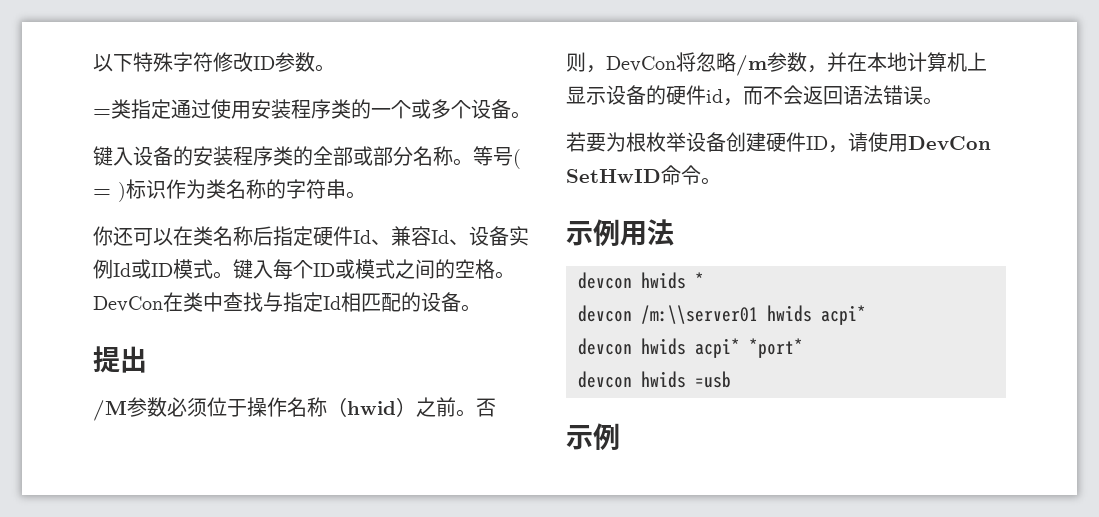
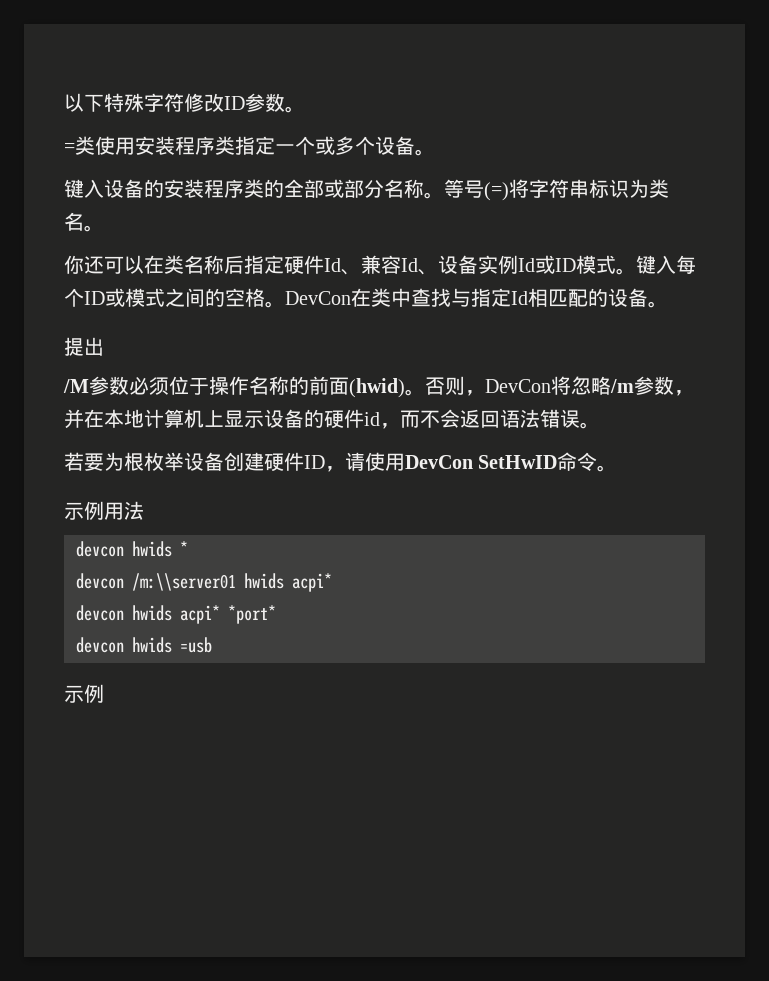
[131,99,211,119] 指定通过 -> (95, 145) none
[351,99,371,119] 的 -> [235,136,275,155] 指定
[513,149,521,169] [93,179,346,202] ( = )标识作为类名称的字符串 -> [484,179,669,201] [64,212,84,231] (=)将字符串标识为类名
[327,397,456,417] （hwid）之前 -> [289,376,405,398] 的前面(hwid)

